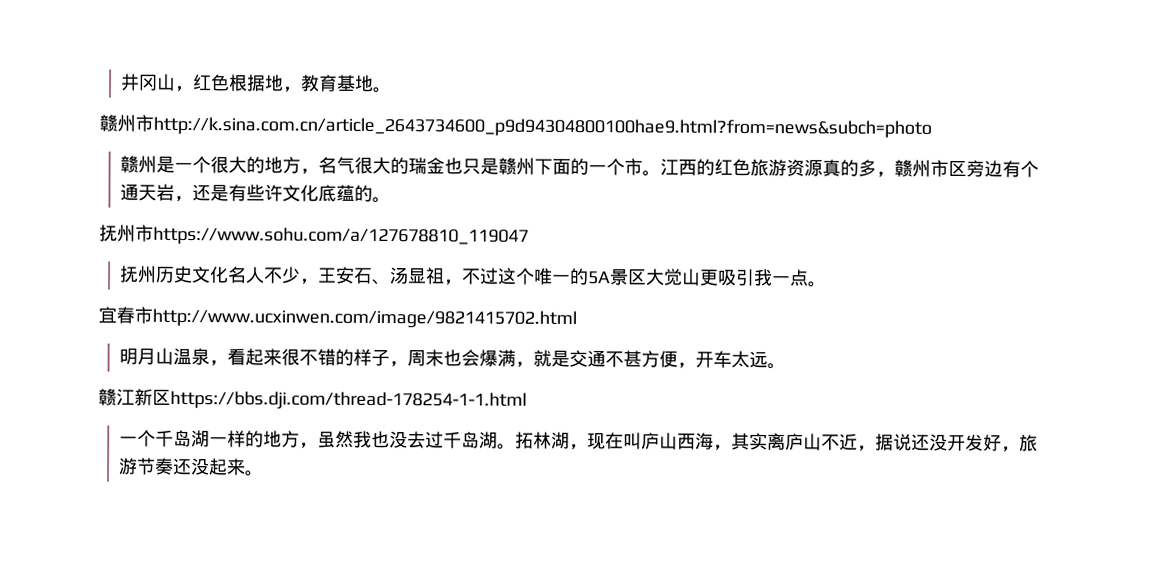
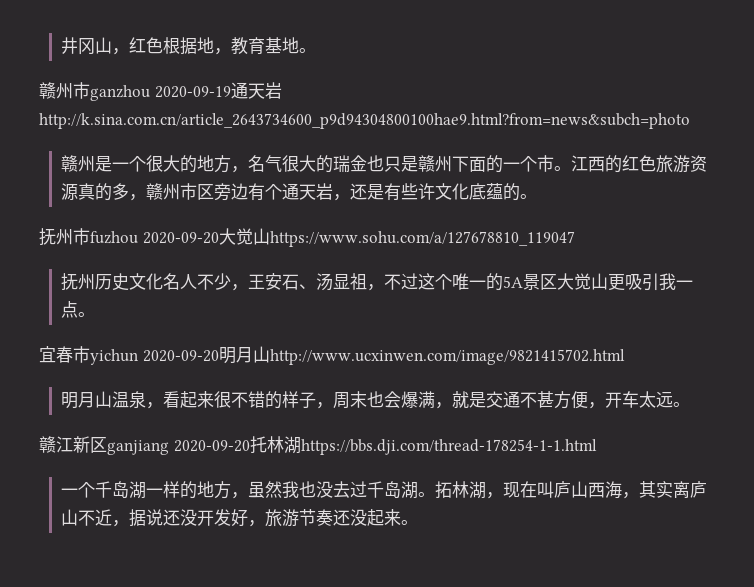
(154, 123) none -> [90,82,282,101] ganzhou 2020-09-19通天岩
(154, 233) none -> [90,228,270,245] fuzhou 2020-09-20大觉山
(153, 315) none -> [90,346,270,365] yichun 2020-09-20明月山
(171, 397) none -> [107,436,301,455] ganjiang 2020-09-20托林湖

